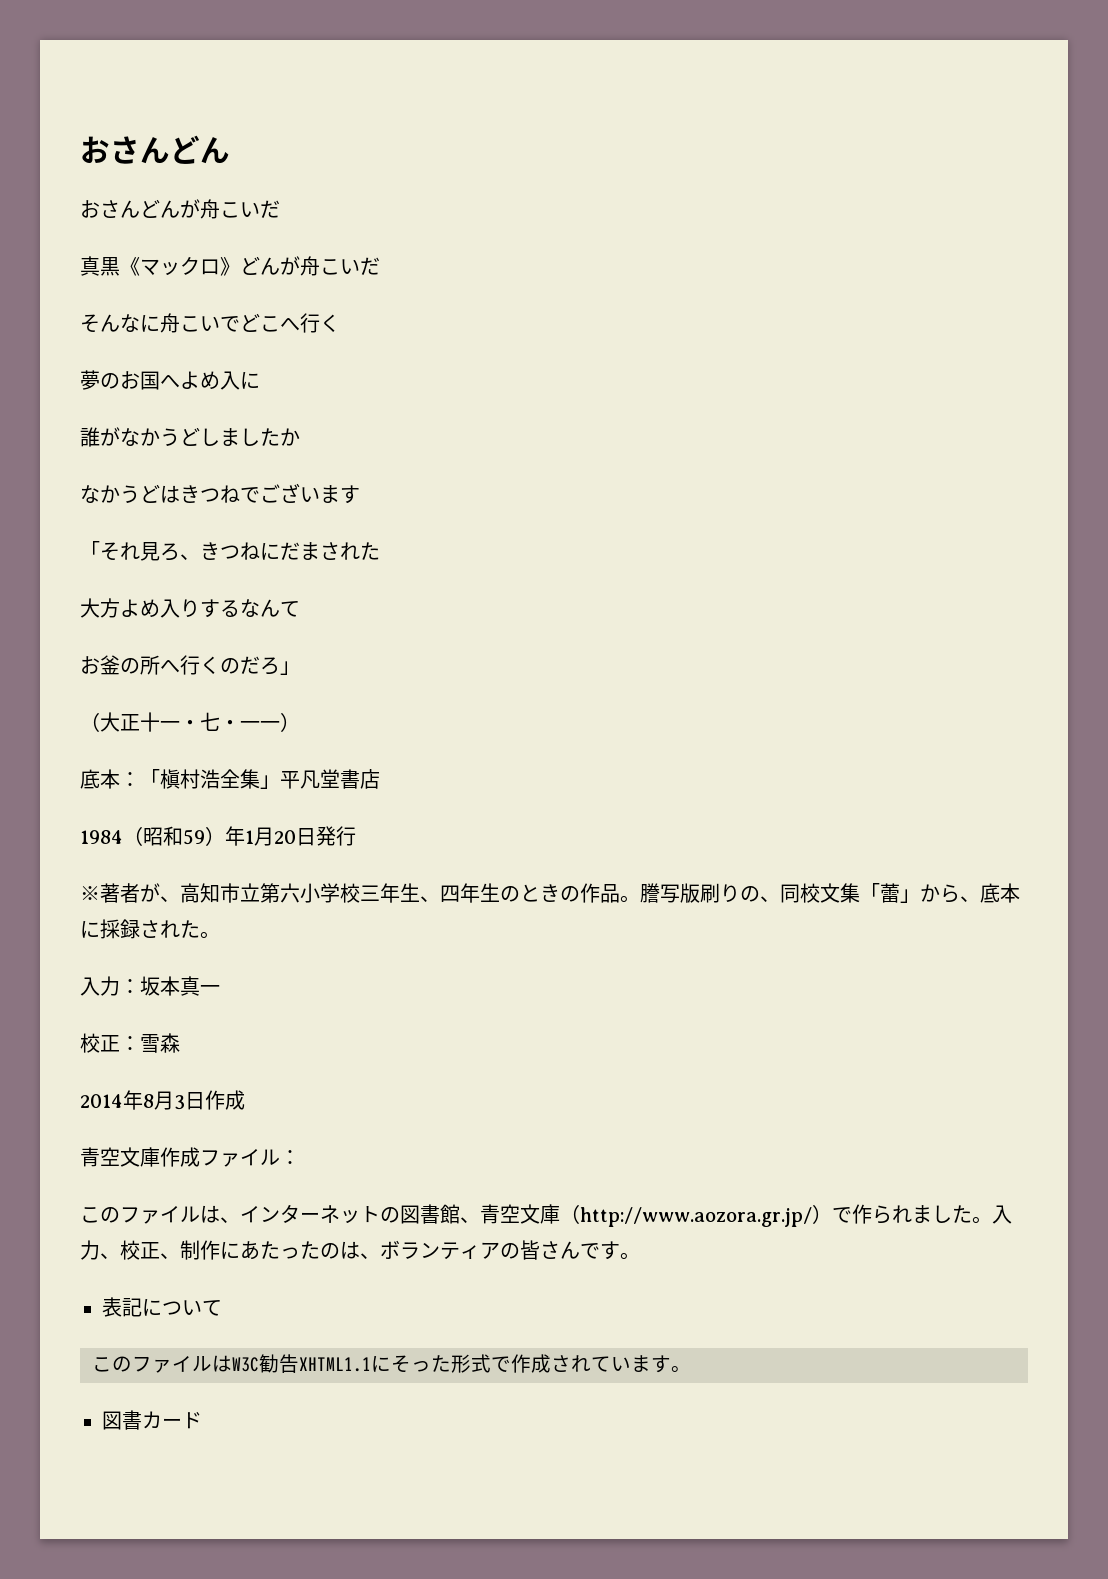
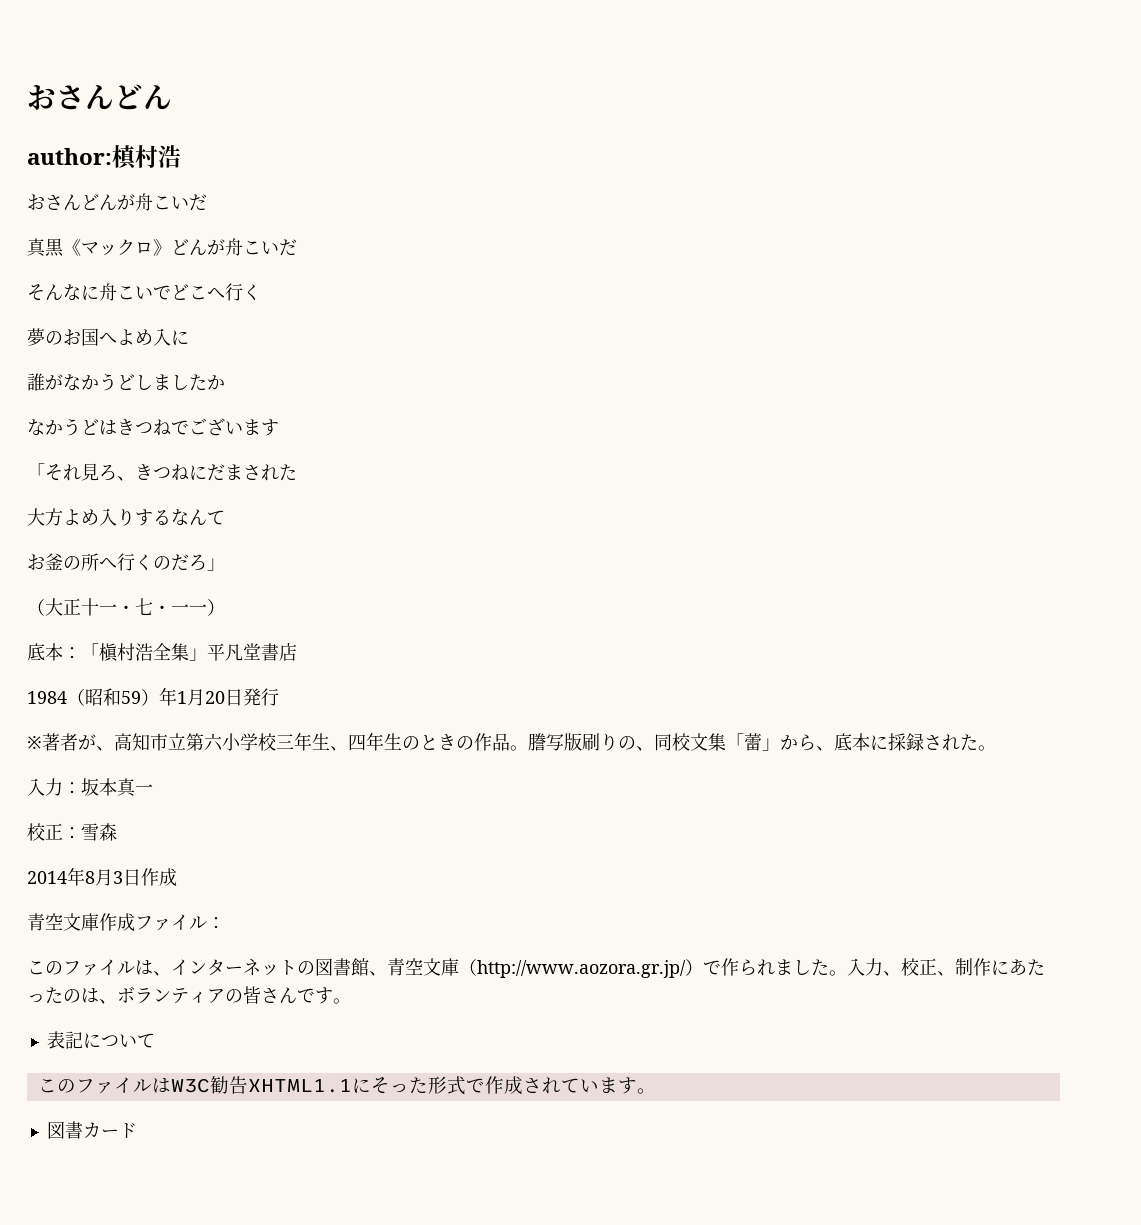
[80,135,230,164] おさんどん -> [27,84,172,110] [27,145,181,170] おさんどん // author:槙村浩

